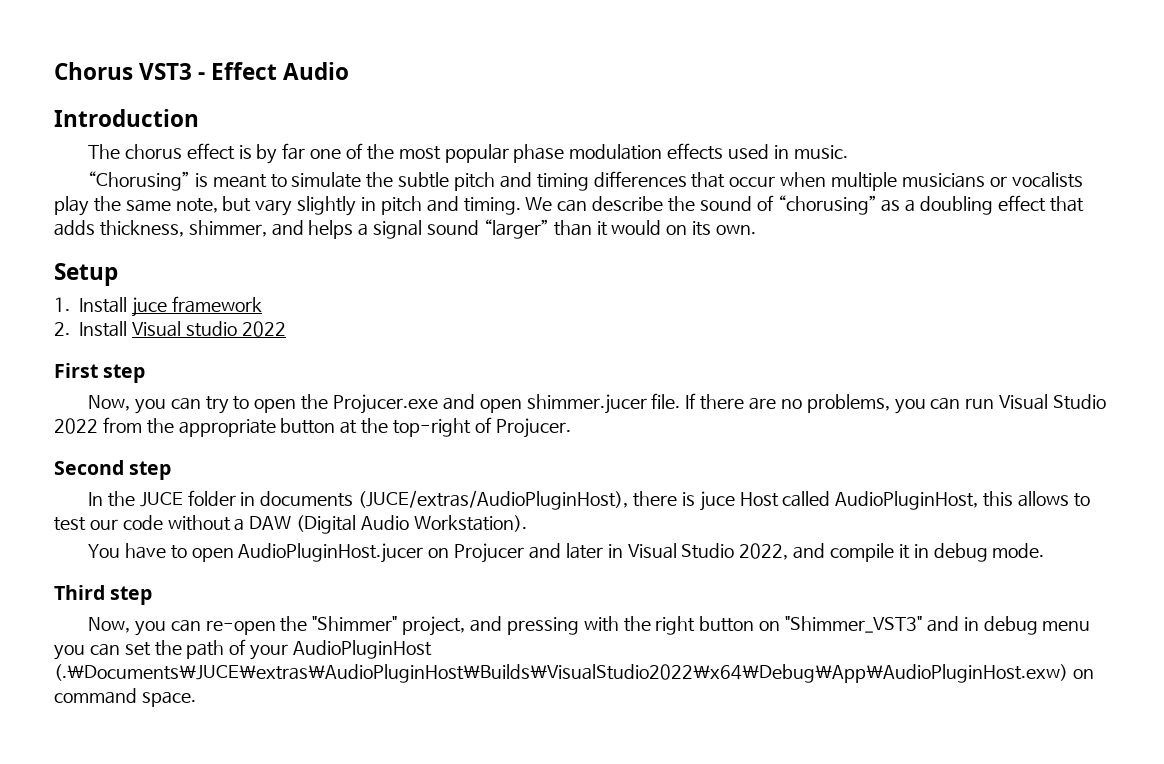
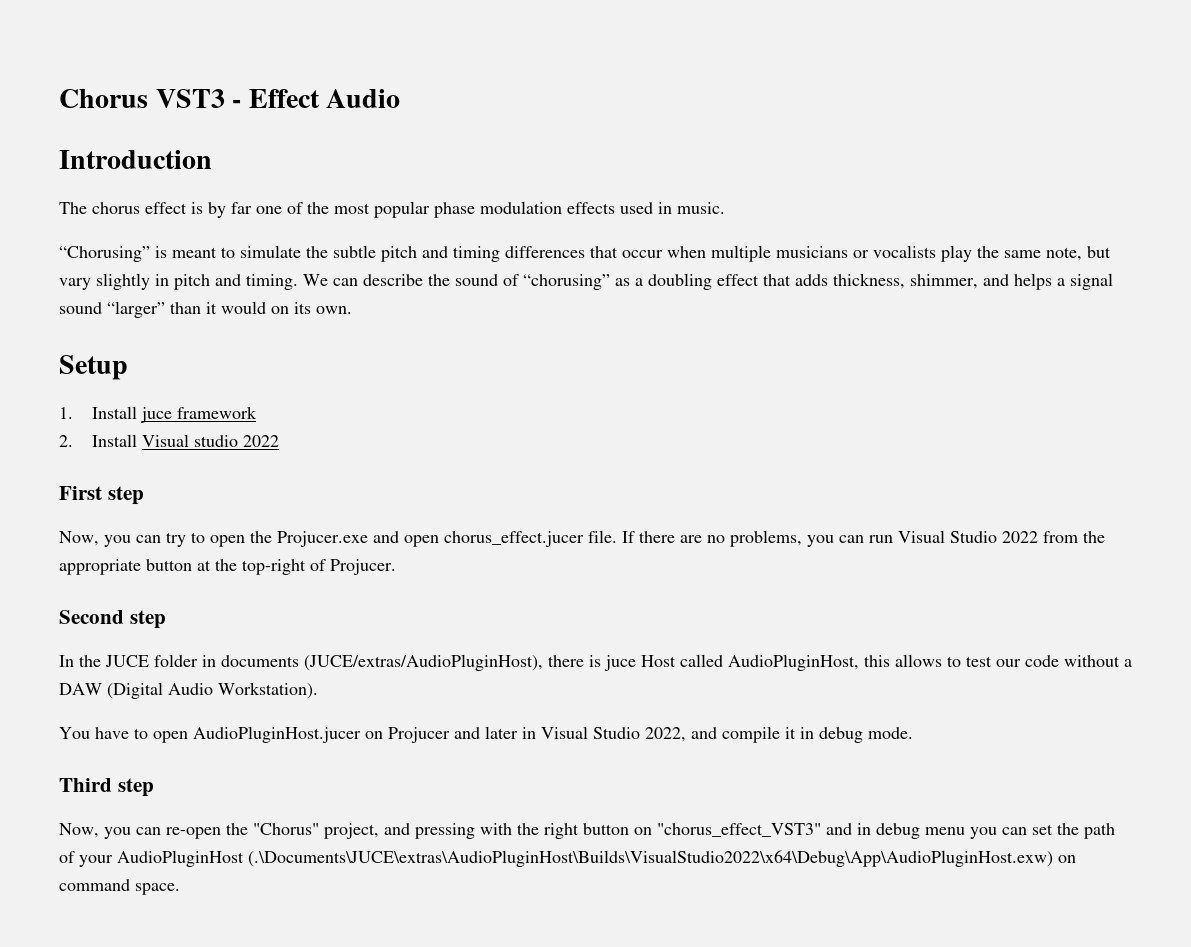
[526,394,647,414] shimmer.jucer -> [444,531,584,547] chorus_effect.jucer
[312,616,398,631] "Shimmer" -> [253,823,319,835] "Chorus"
[784,616,922,633] "Shimmer_VST3" -> [657,823,821,837] "chorus_effect_VST3"

